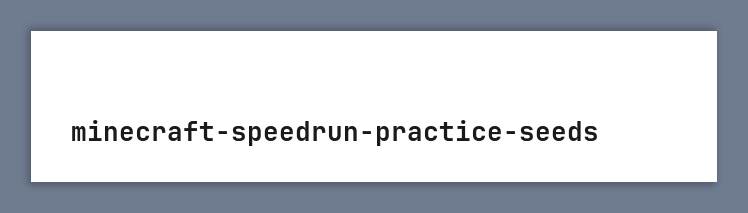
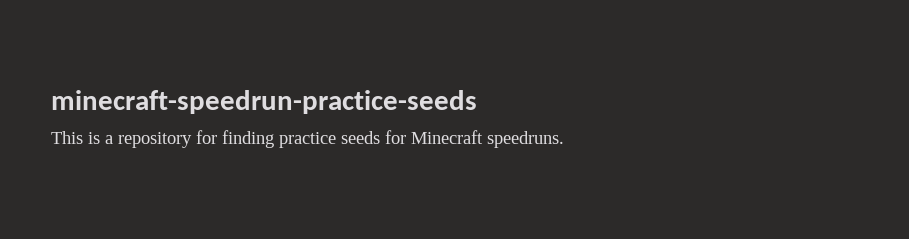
(599, 133) none -> [51,130,564,148] // This is a repository for finding practice seeds for Minecraft speedruns.

